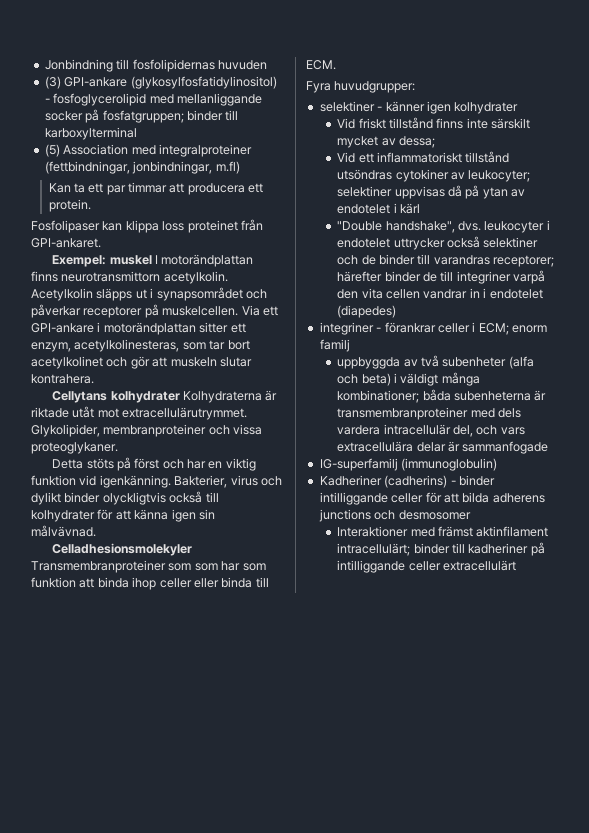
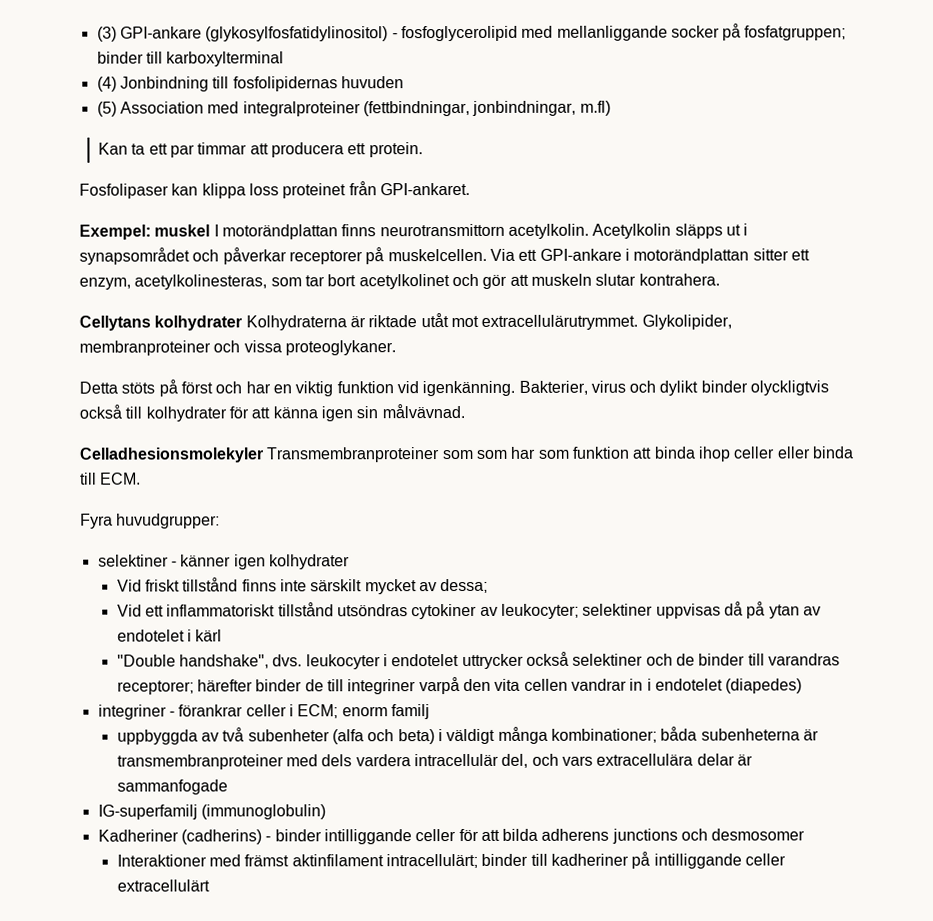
[44,59,267,72] Jonbindning till fosfolipidernas huvuden // -> (96, 34) none
(137, 133) none -> [96,76,404,92] // (4) Jonbindning till fosfolipidernas huvuden

